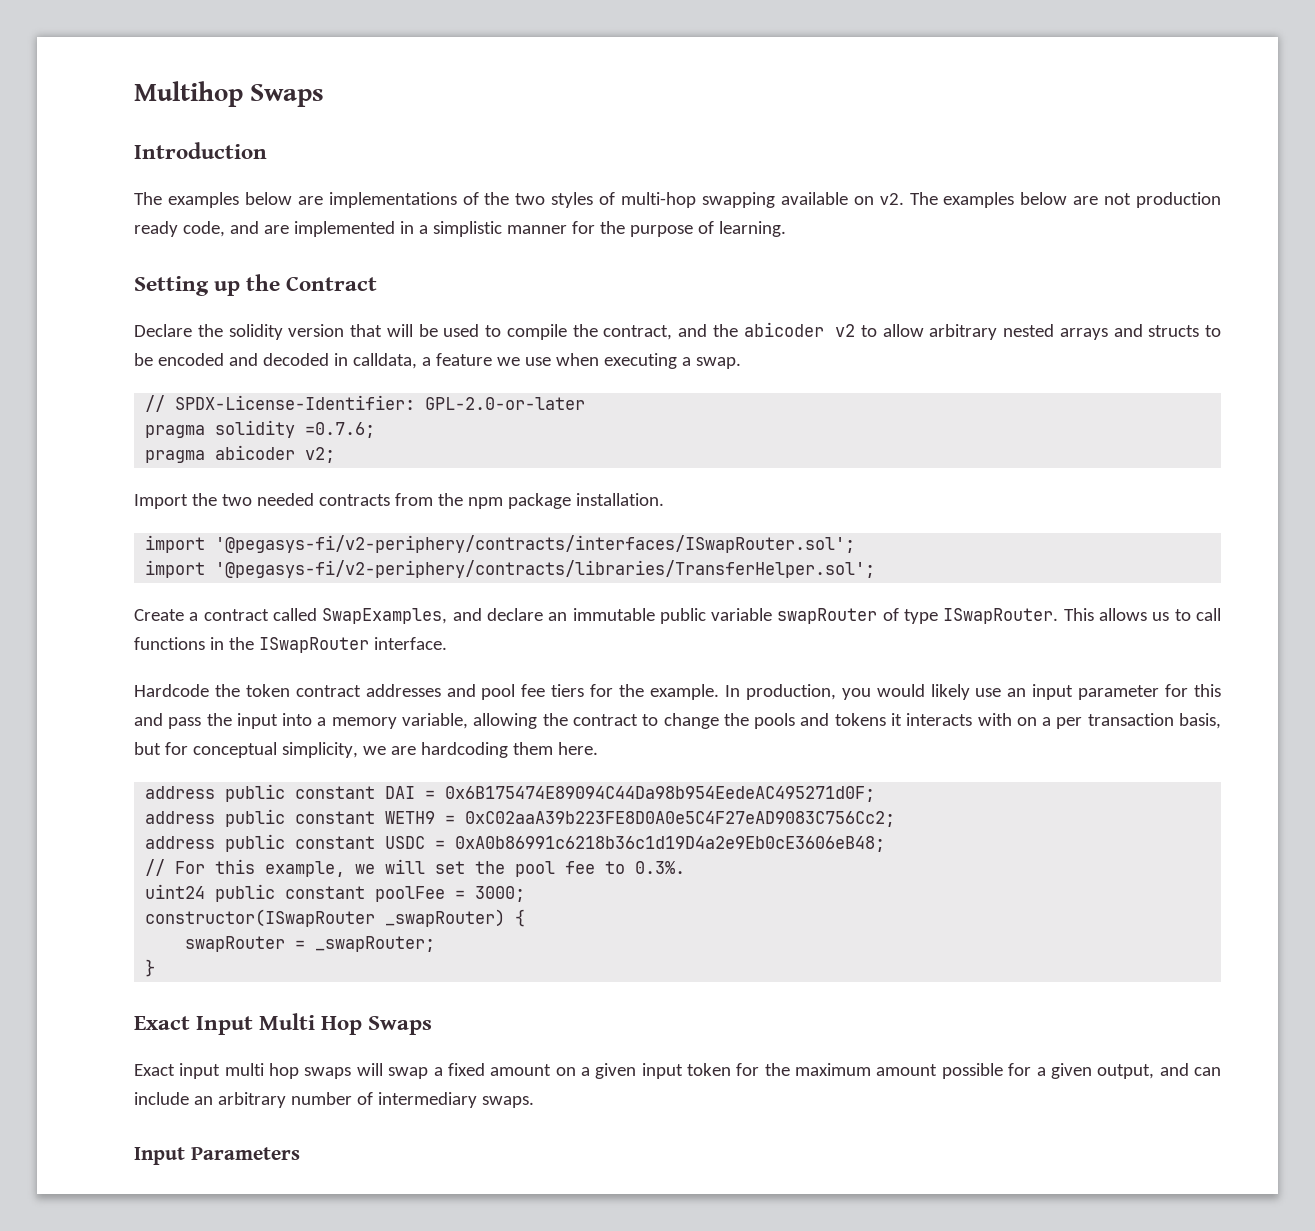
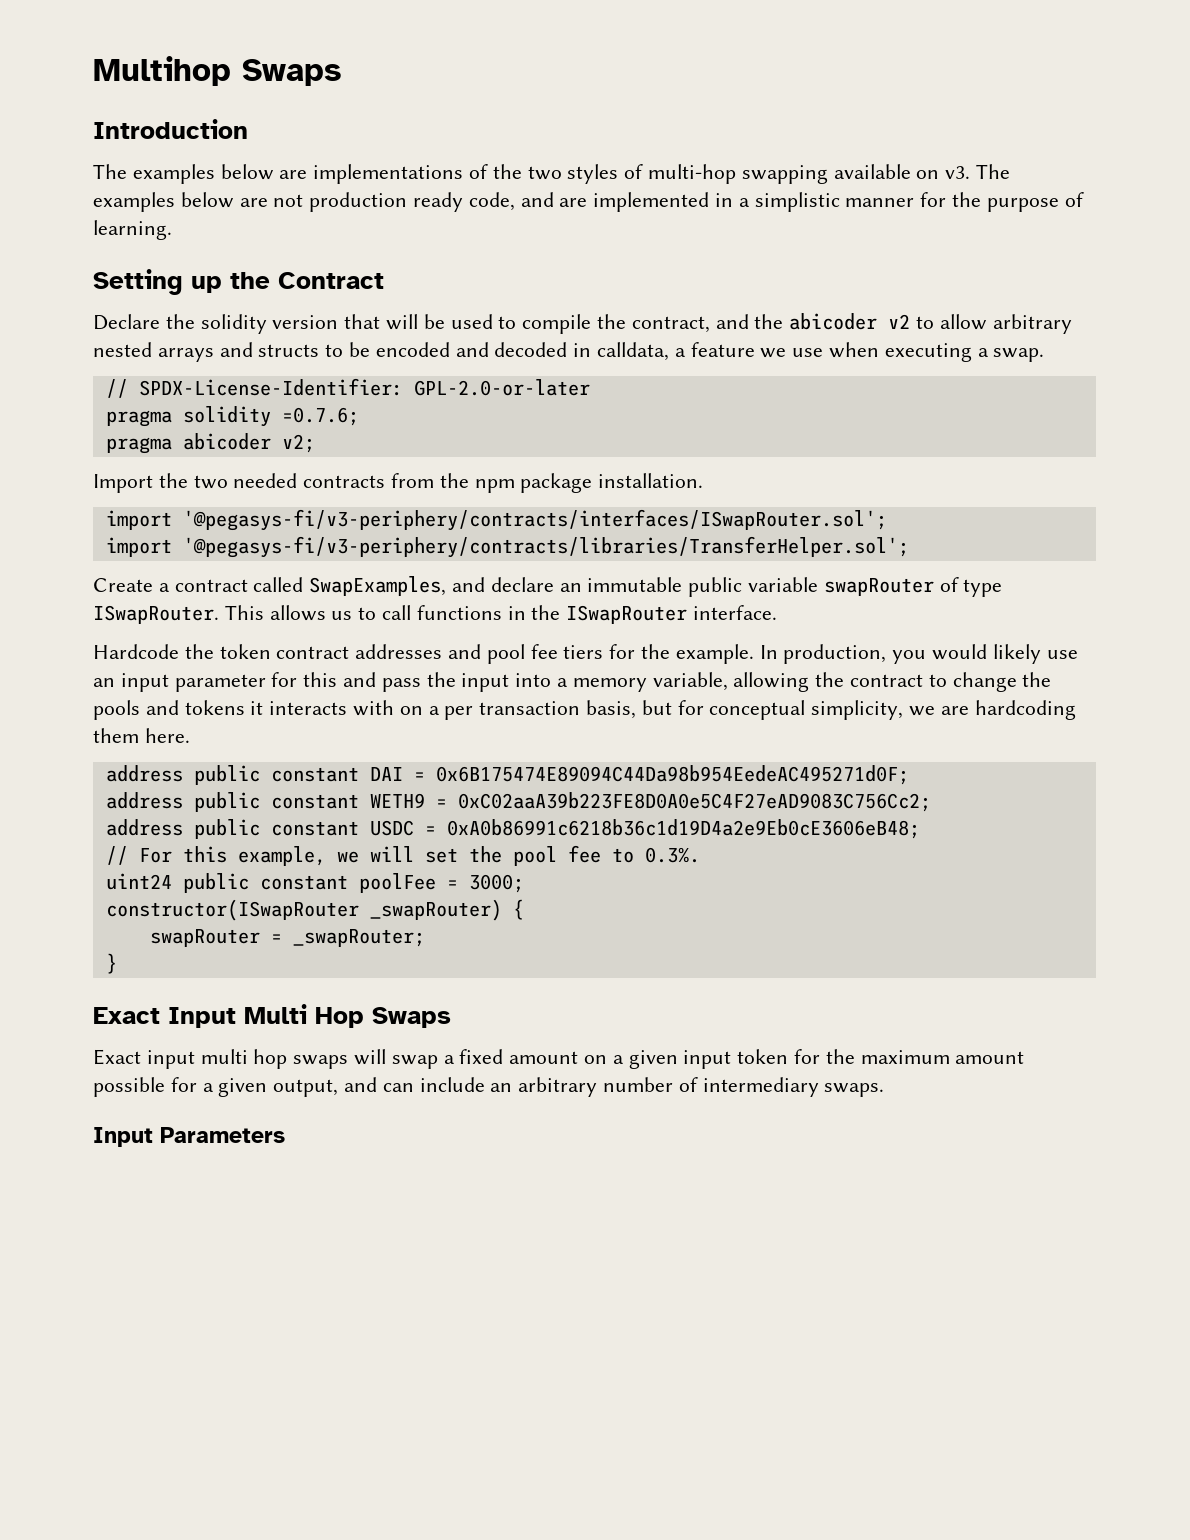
[879,193,904,205] v2. -> [945,166,971,179] v3.
[215,535,856,553] [145,560,876,578] '@pegasys-fi/v2-periphery/contracts/interfaces/ISwapRouter.sol'; // import '@pegasys-fi/v2-periphery/contracts/libraries/TransferHelper.sol'; -> [182,509,887,531] [105,536,909,558] '@pegasys-fi/v3-periphery/contracts/interfaces/ISwapRouter.sol'; // import '@pegasys-fi/v3-periphery/contracts/libraries/TransferHelper.sol';

